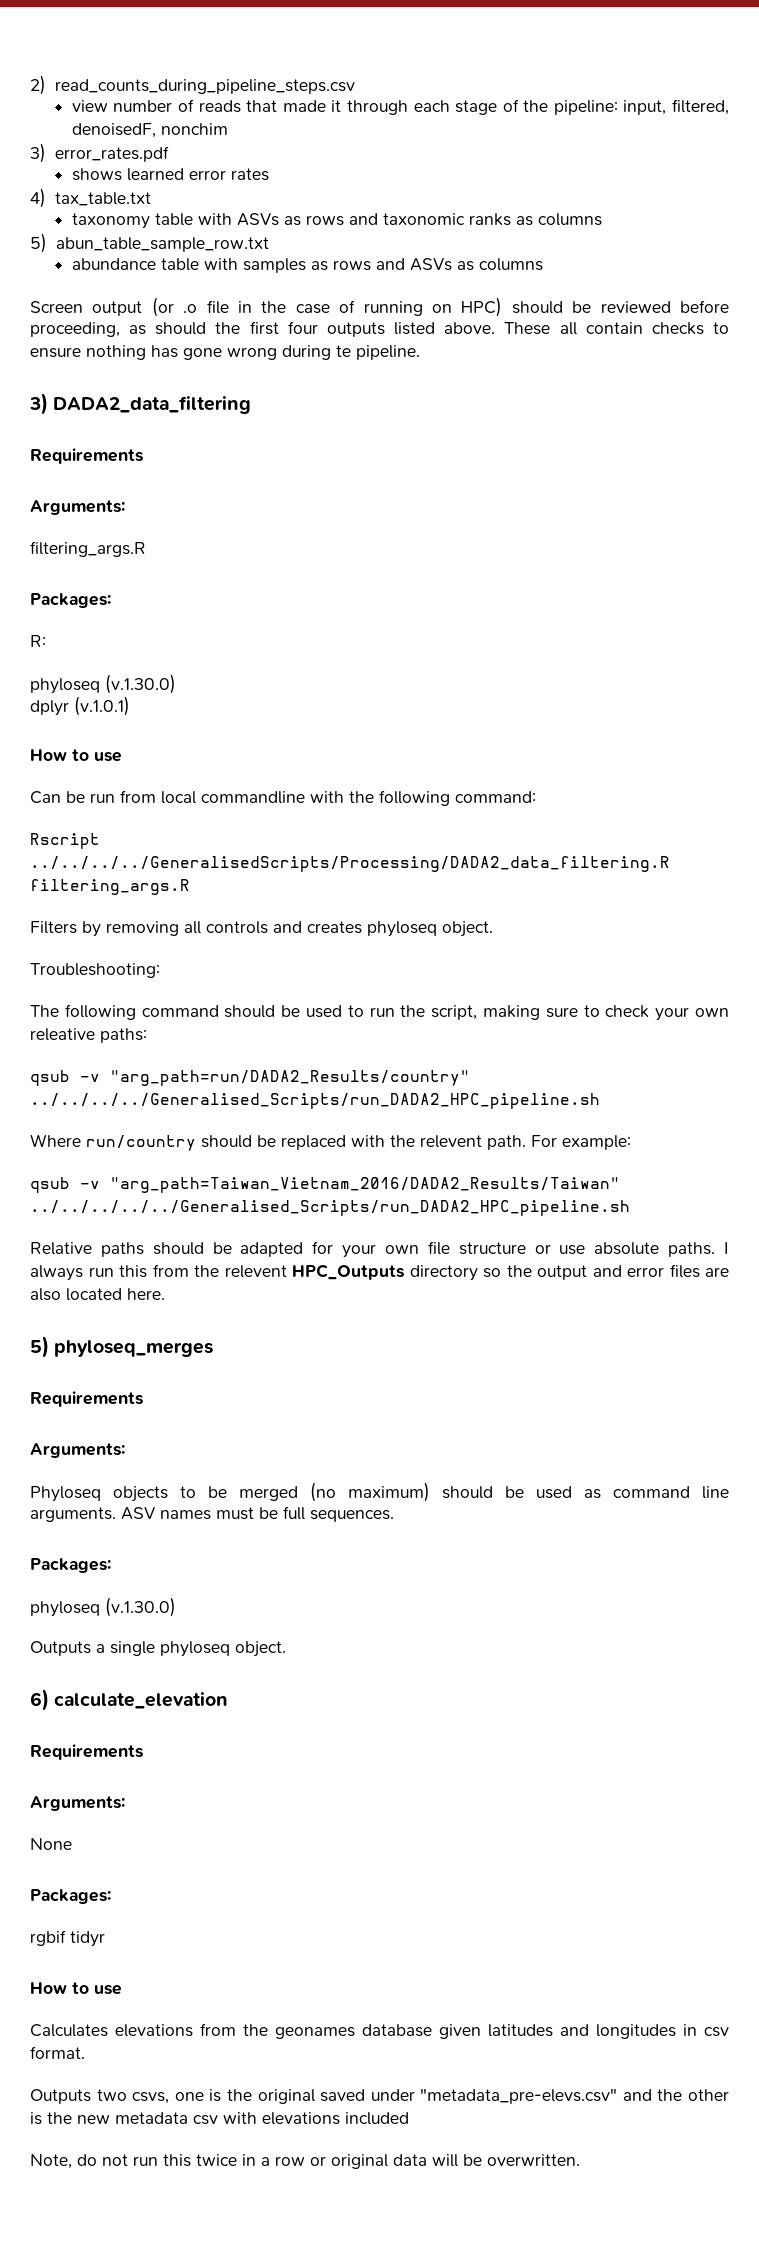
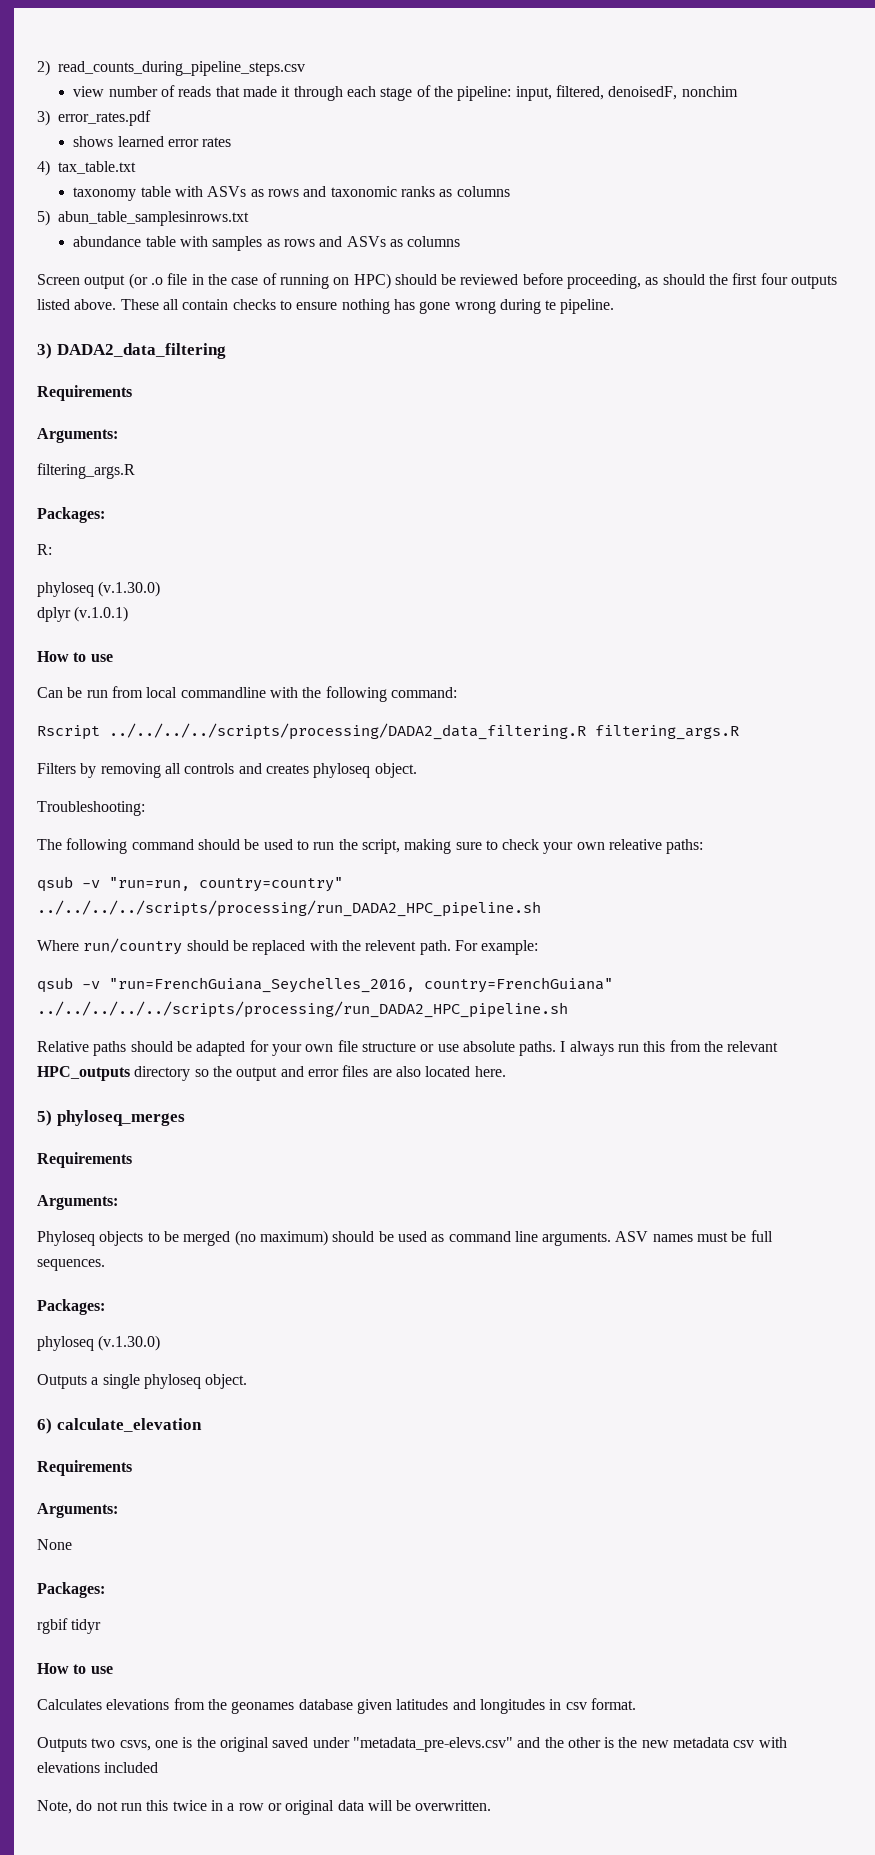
[55,237,269,252] abun_table_sample_row.txt -> [58,211,249,226] abun_table_samplesinrows.txt
[30,856,670,872] ../../../../GeneralisedScripts/Processing/DADA2_data_filtering.R -> [109,723,586,740] ../../../../scripts/processing/DADA2_data_filtering.R
[110,1070,470,1086] [30,1093,600,1109] "arg_path=run/DADA2_Results/country" ../../../../Generalised_Scripts/run_DADA2_HPC_pipeline.sh -> [109,877,343,892] [37,900,541,917] "run=run, country=country" ../../../../scripts/processing/run_DADA2_HPC_pipeline.sh
[110,1177,620,1193] [30,1200,630,1216] "arg_path=Taiwan_Vietnam_2016/DADA2_Results/Taiwan" ../../../../../Generalised_Scripts/run_DADA2_HPC_pipeline.sh -> [109,977,613,993] [37,1001,568,1018] "run=FrenchGuiana_Seychelles_2016, country=FrenchGuiana" ../../../../../scripts/processing/run_DADA2_HPC_pipeline.sh
[224,1264,404,1280] relevent HPC_Outputs -> [727,1041,779,1052] [37,1066,130,1081] relevant HPC_outputs

